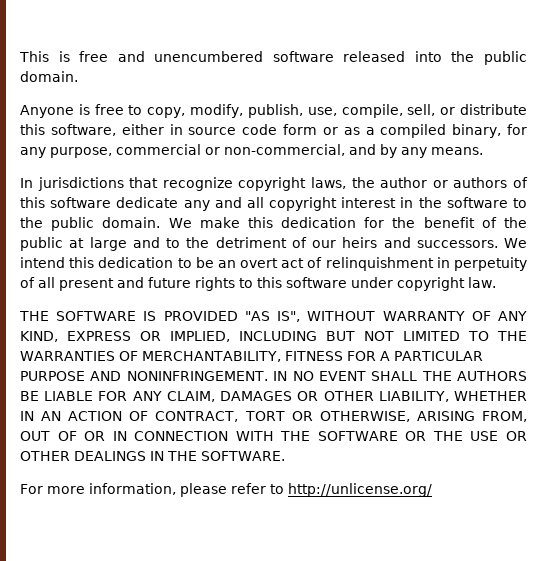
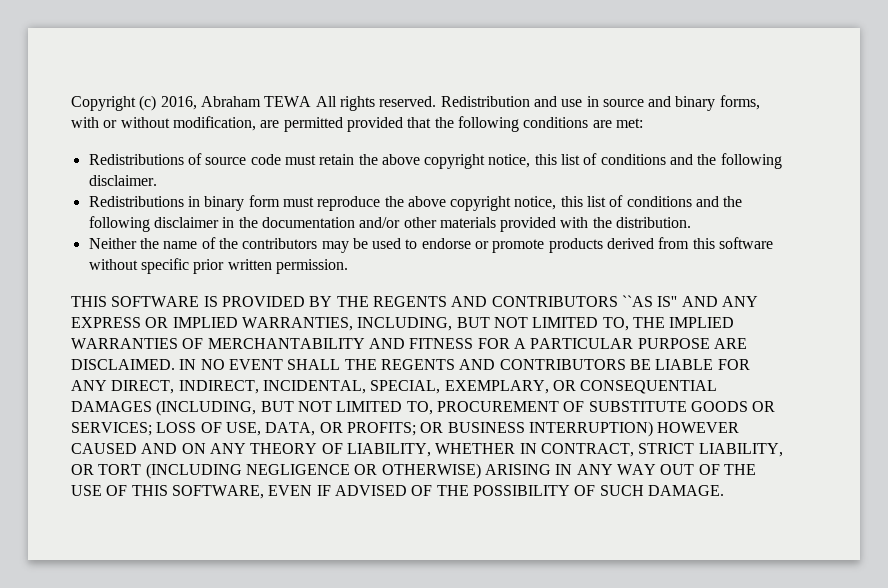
[19,51,527,65] [20,71,78,82] [20,104,527,118] [20,124,527,138] [20,144,483,158] [20,177,529,191] [20,197,527,211] [20,217,527,231] [20,237,527,251] [20,257,527,271] [20,277,496,291] [19,311,527,322] [20,331,527,342] [20,351,281,362] This is free and unencumbered software released into the public domain. // Anyone is free to copy, modify, publish, use, compile, sell, or distribute this software, either in source code form or as a compiled binary, for any purpose, commercial or non-commercial, and by any means. // In jurisdictions that recognize copyright laws, the author or authors of this software dedicate any and all copyright interest in the software to the public domain. We make this dedication for the benefit of the public at large and to the detriment of our heirs and successors. We intend this dedication to be an overt act of relinquishment in perpetuity of all present and future rights to this software under copyright law. // THE SOFTWARE IS PROVIDED "AS IS", WITHOUT WARRANTY OF ANY KIND, EXPRESS OR IMPLIED, INCLUDING BUT NOT LIMITED TO THE WARRANTIES OF MERCHANTABILITY, -> [71,95,760,111] [71,116,643,132] [88,153,782,169] [88,175,157,186] [88,195,743,211] [88,216,692,232] [88,237,774,253] [88,258,348,274] [71,295,758,307] [71,317,735,331] [71,338,405,349] Copyright (c) 2016, Abraham TEWA All rights reserved. Redistribution and use in source and binary forms, with or without modification, are permitted provided that the following conditions are met: // Redistributions of source code must retain the above copyright notice, this list of conditions and the following disclaimer. // Redistributions in binary form must reproduce the above copyright notice, this list of conditions and the following disclaimer in the documentation and/or other materials provided with the distribution. // Neither the name of the contributors may be used to endorse or promote products derived from this software without specific prior written permission. // THIS SOFTWARE IS PROVIDED BY THE REGENTS AND CONTRIBUTORS ``AS IS'' AND ANY EXPRESS OR IMPLIED WARRANTIES, INCLUDING, BUT NOT LIMITED TO, THE IMPLIED WARRANTIES OF MERCHANTABILITY AND
[90,371,268,381] AND NONINFRINGEMENT. -> [713,338,747,349] [71,359,175,370] ARE DISCLAIMED.
[457,371,527,381] AUTHORS -> [380,359,626,370] REGENTS AND CONTRIBUTORS
[166,391,527,402] [20,411,527,422] [20,431,527,441] [20,451,285,461] [20,483,432,497] CLAIM, DAMAGES OR OTHER LIABILITY, WHETHER IN AN ACTION OF CONTRACT, TORT OR OTHERWISE, ARISING FROM, OUT OF OR IN CONNECTION WITH THE SOFTWARE OR THE USE OR OTHER DEALINGS IN THE SOFTWARE. // For more information, please refer to http://unlicense.org/ -> [111,380,718,394] [71,400,776,416] [71,421,740,437] [71,443,783,457] [71,463,756,479] [71,485,724,499] DIRECT, INDIRECT, INCIDENTAL, SPECIAL, EXEMPLARY, OR CONSEQUENTIAL DAMAGES (INCLUDING, BUT NOT LIMITED TO, PROCUREMENT OF SUBSTITUTE GOODS OR SERVICES; LOSS OF USE, DATA, OR PROFITS; OR BUSINESS INTERRUPTION) HOWEVER CAUSED AND ON ANY THEORY OF LIABILITY, WHETHER IN CONTRACT, STRICT LIABILITY, OR TORT (INCLUDING NEGLIGENCE OR OTHERWISE) ARISING IN ANY WAY OUT OF THE USE OF THIS SOFTWARE, EVEN IF ADVISED OF THE POSSIBILITY OF SUCH DAMAGE.

